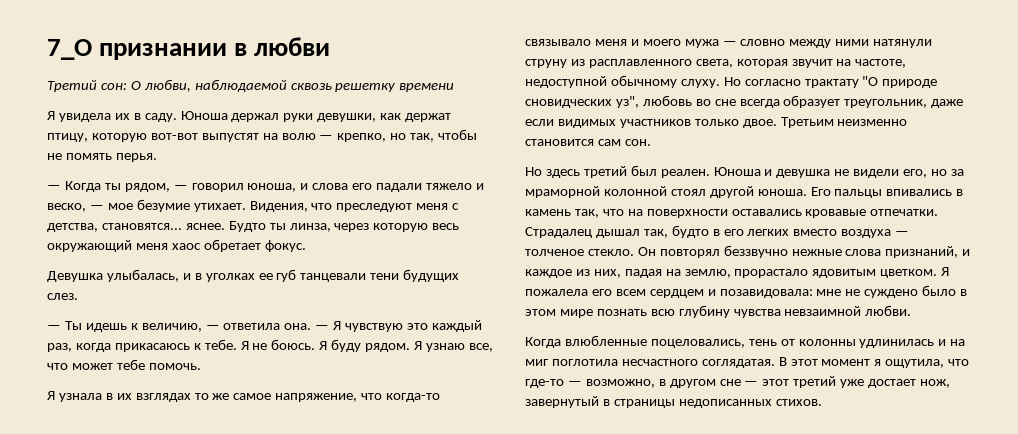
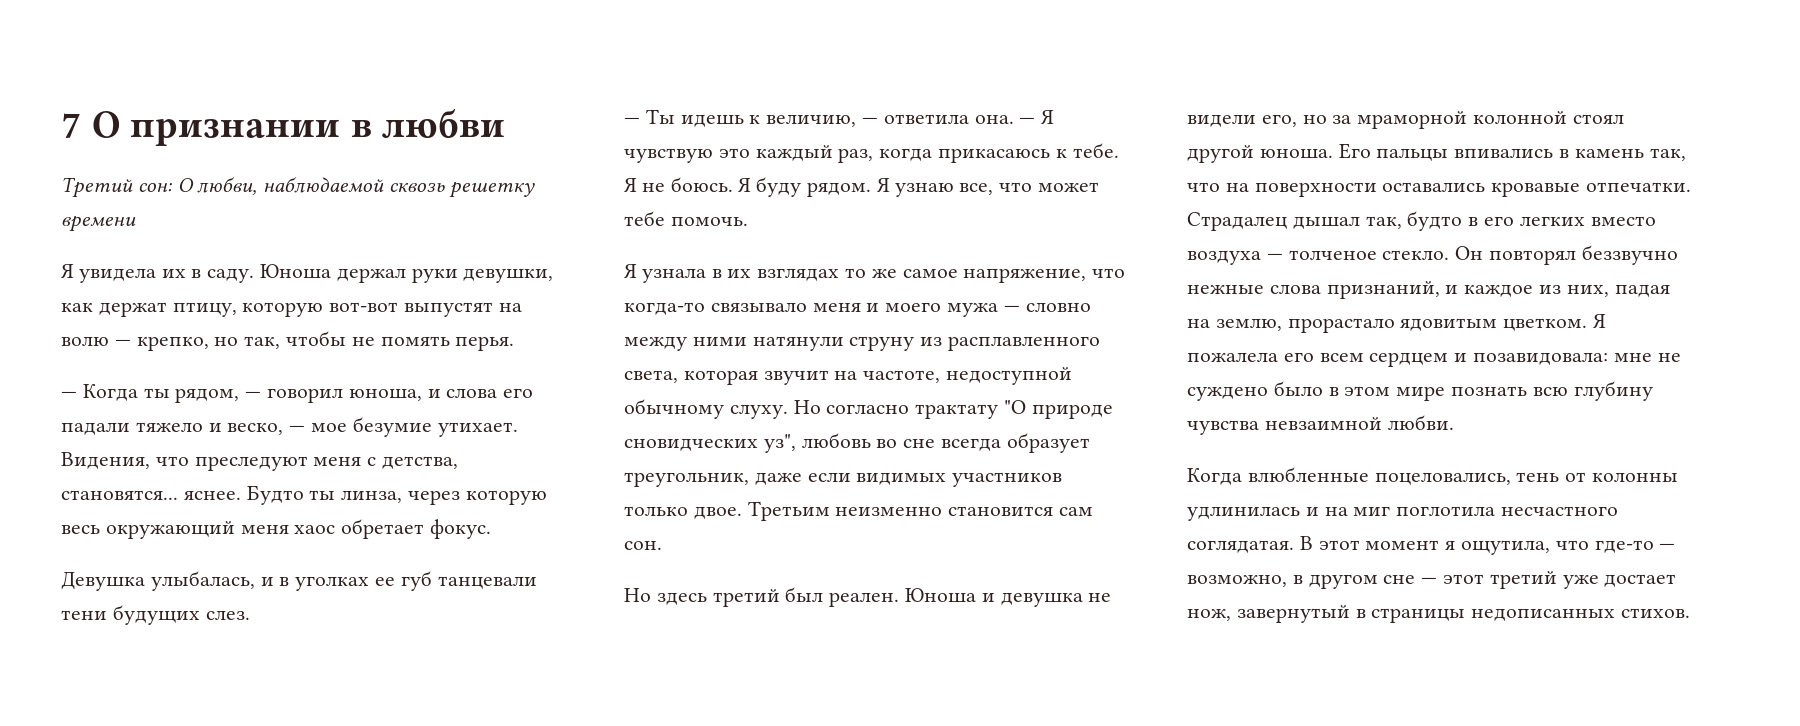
[47,39,92,60] 7_О -> [61,111,120,138] 7 О

